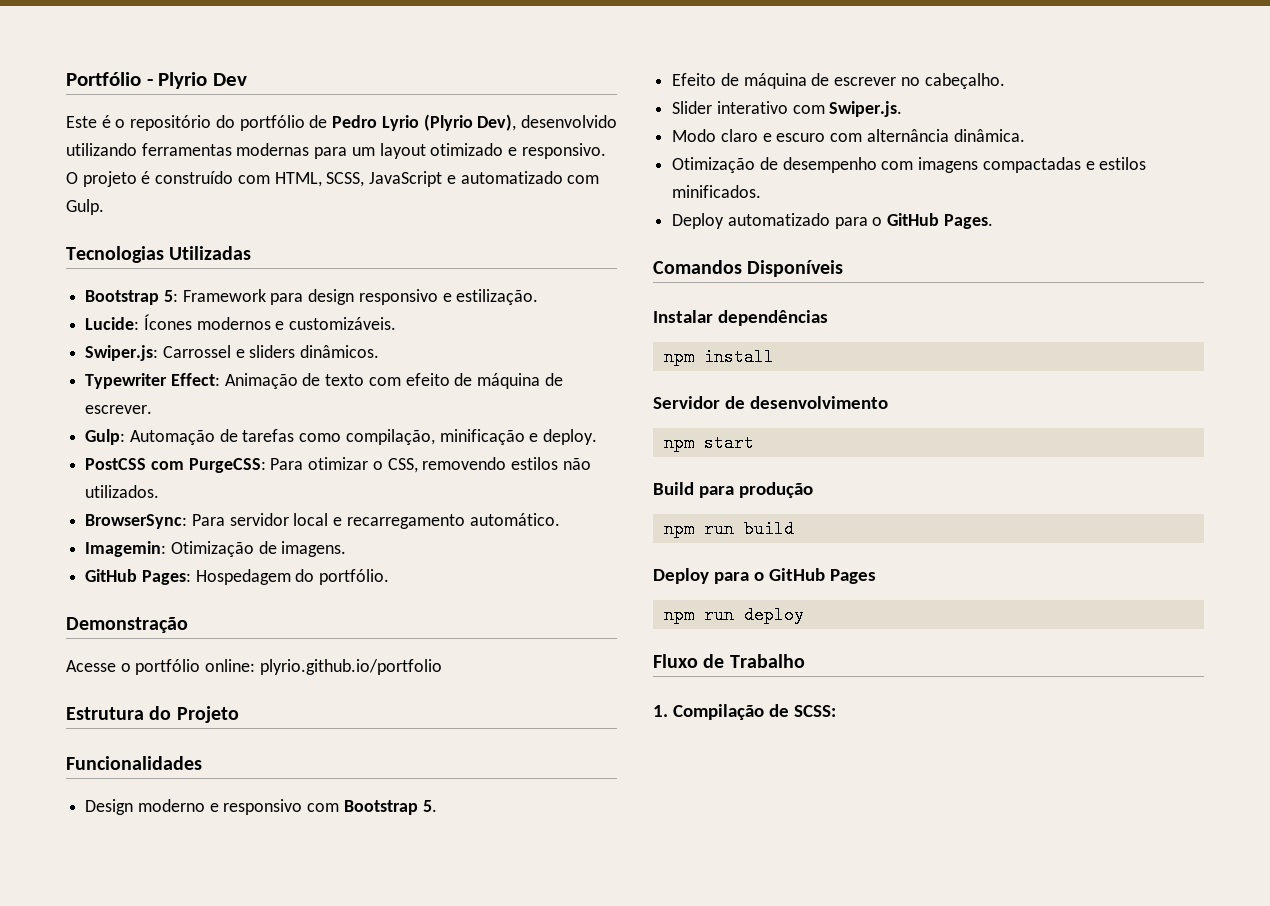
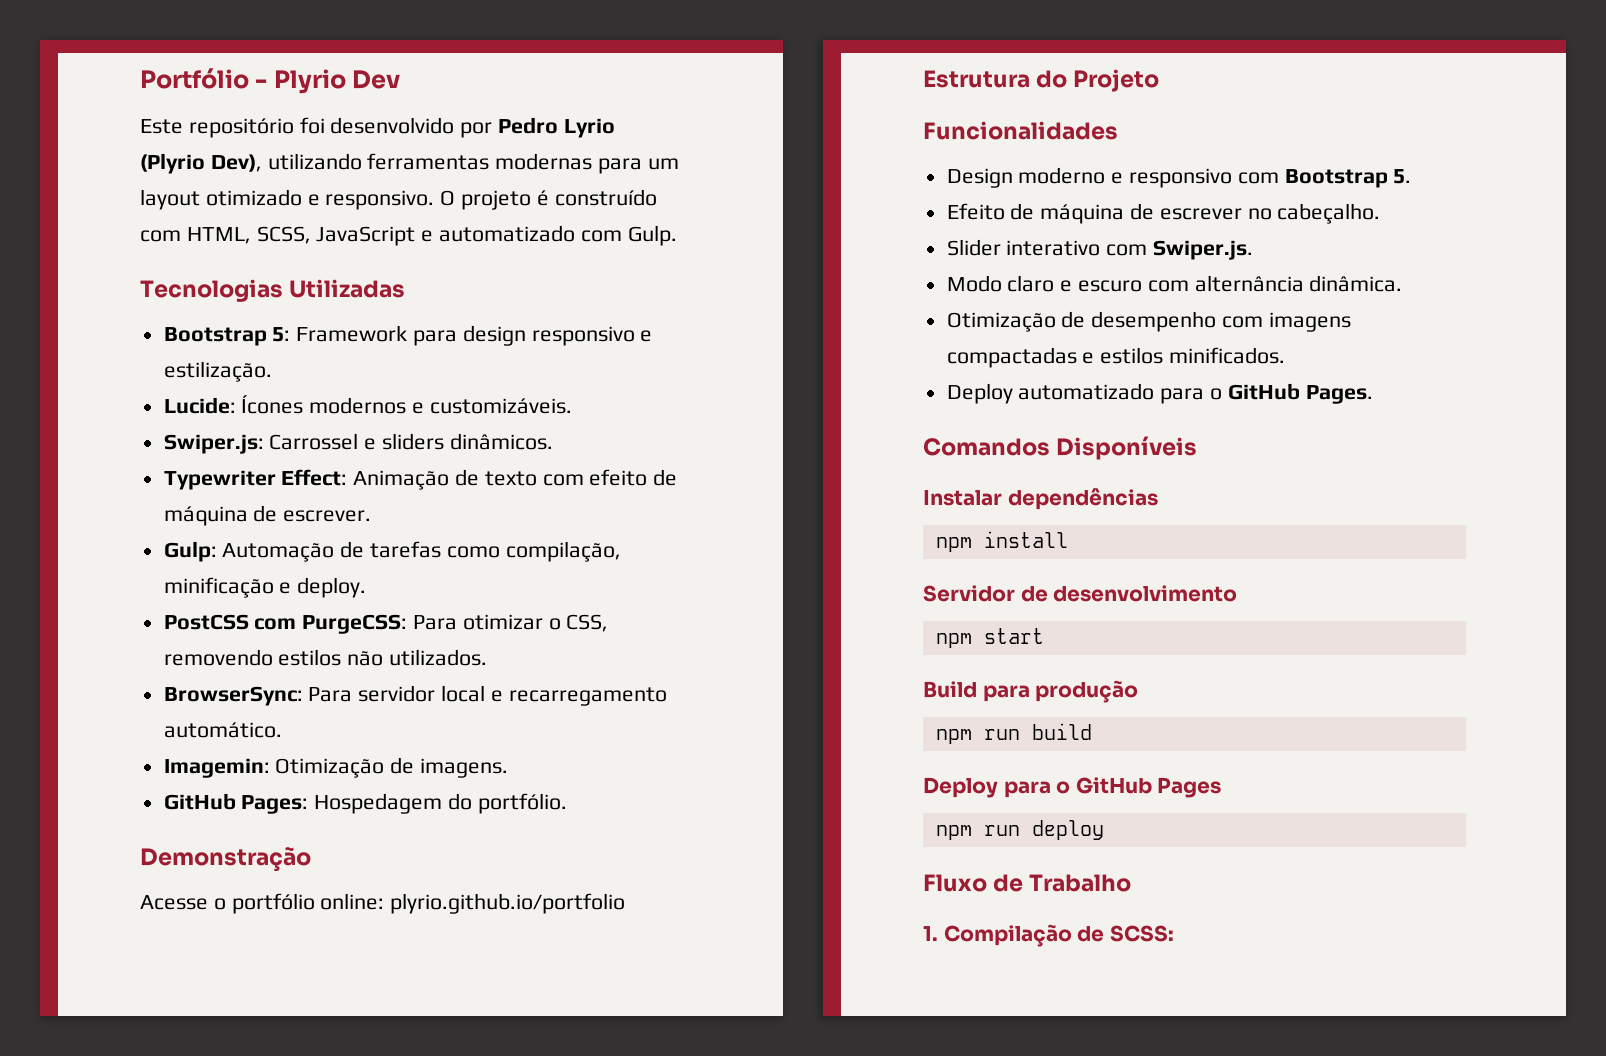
[101,115,328,131] é o repositório do portfólio de -> [188,117,493,138] repositório foi desenvolvido por
[520,115,617,128] desenvolvido -> (262, 163) none

